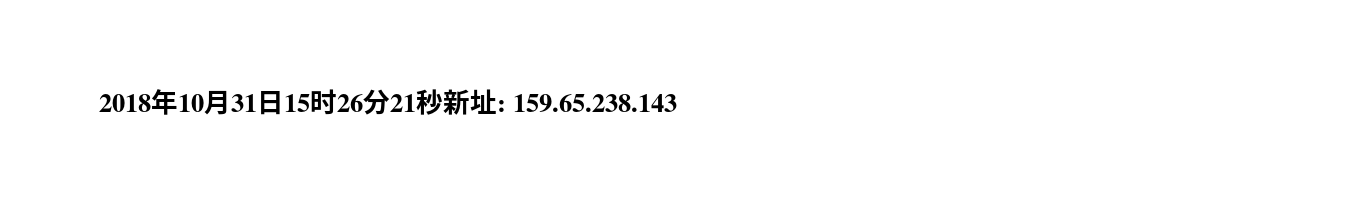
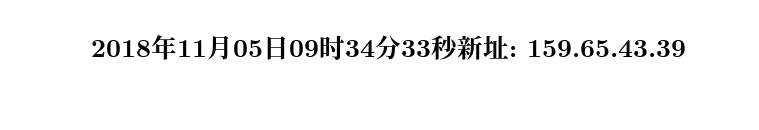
[178,89,416,115] 10月31日15时26分21 -> [177,35,431,60] 11月05日09时34分33
[513,94,678,112] 159.65.238.143 -> [527,40,686,58] 159.65.43.39

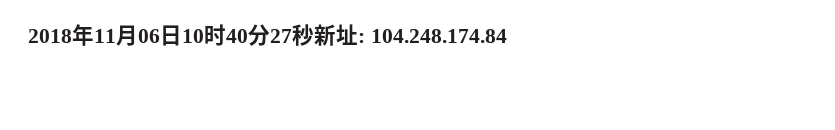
[233,35,431,60] 05日09时34分33 -> [138,24,292,46] 06日10时40分27
[527,40,686,58] 159.65.43.39 -> [370,29,507,43] 104.248.174.84

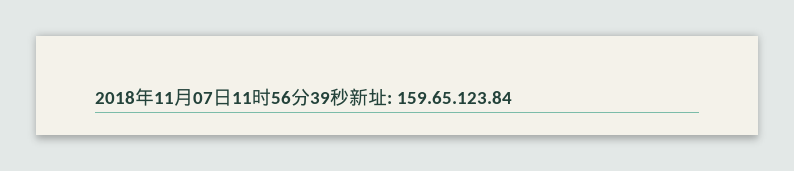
[138,24,292,46] 06日10时40分27 -> [193,88,330,106] 07日11时56分39
[370,29,507,43] 104.248.174.84 -> [396,91,512,104] 159.65.123.84

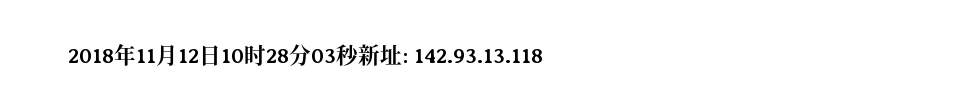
[193,88,330,106] 07日11时56分39 -> [178,44,336,66] 12日10时28分03
[396,91,512,104] 159.65.123.84 -> [413,49,543,63] 142.93.13.118

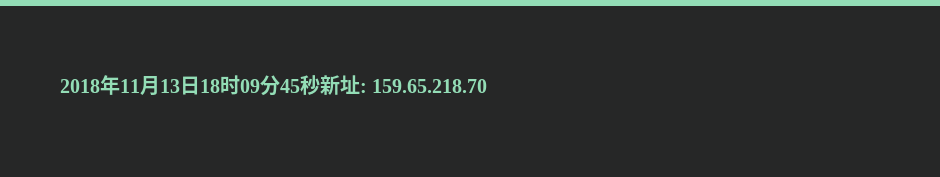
[178,44,336,66] 12日10时28分03 -> [160,75,300,96] 13日18时09分45
[413,49,543,63] 142.93.13.118 -> [372,79,488,93] 159.65.218.70

